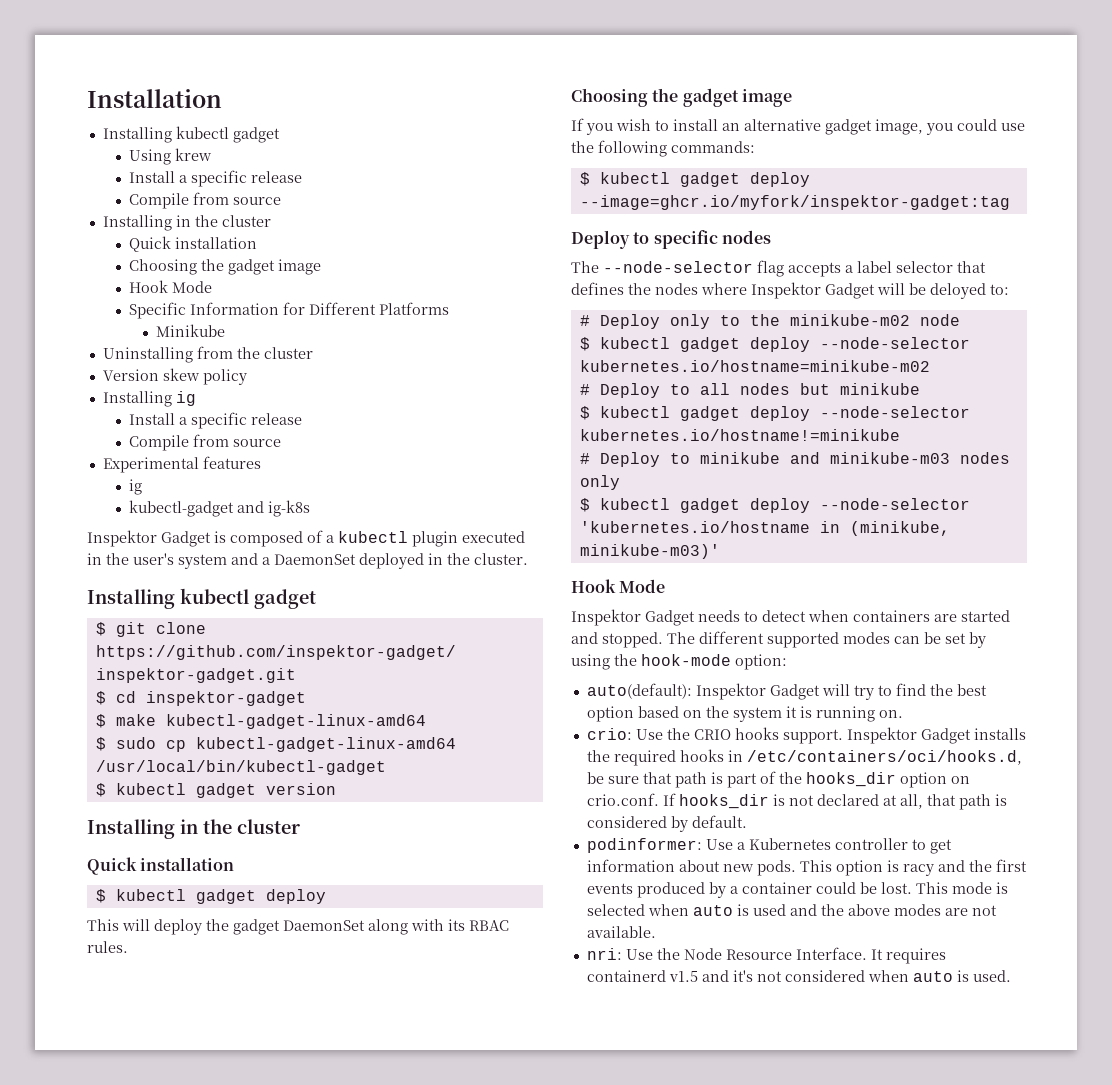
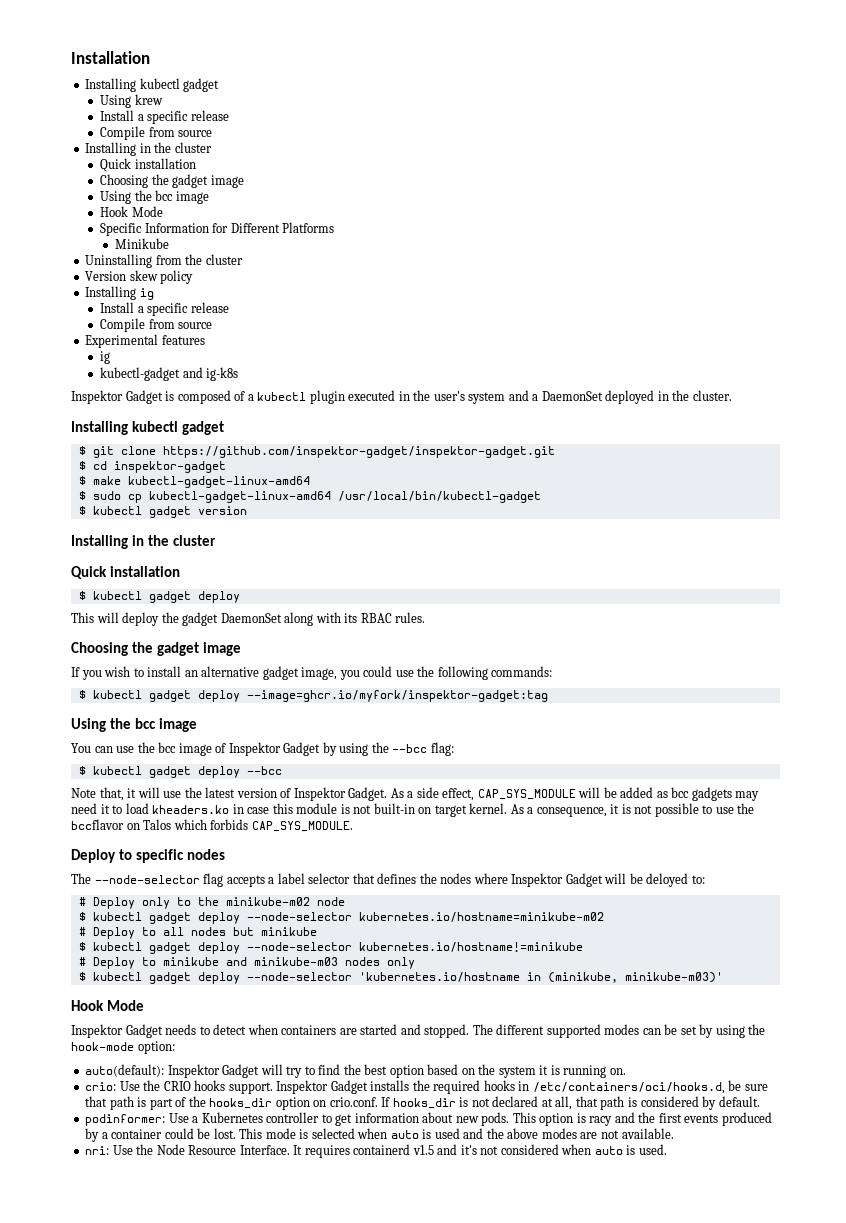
(322, 267) none -> [100,190,209,204] // Using the bcc image
(1010, 202) none -> [71,718,197,732] [71,742,454,756] [78,766,282,778] [71,787,760,801] [71,803,755,817] [71,819,353,832] // Using the bcc image // You can use the bcc image of Inspektor Gadget by using the --bcc flag: // $ kubectl gadget deploy --bcc // Note that, it will use the latest version of Inspektor Gadget. As a side effect, CAP_SYS_MODULE will be added as bcc gadgets may need it to load kheaders.ko in case this module is not built-in on target kernel. As a consequence, it is not possible to use the bccflavor on Talos which forbids CAP_SYS_MODULE.

